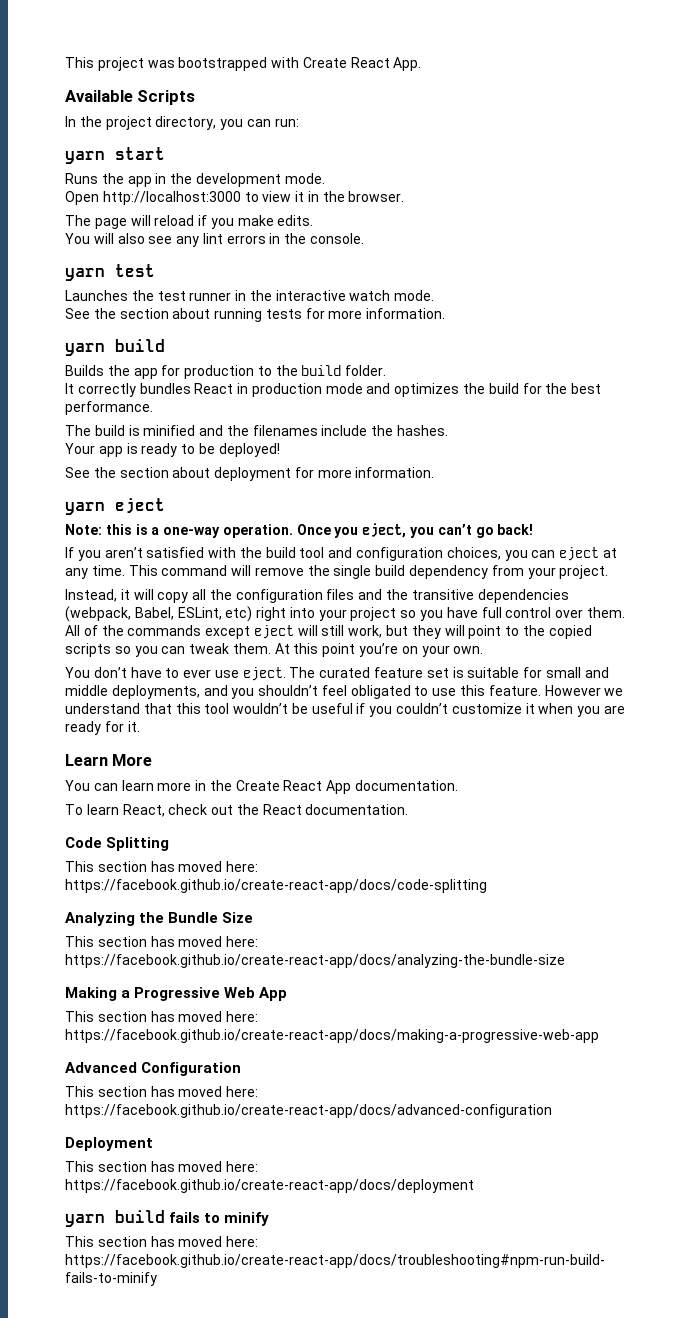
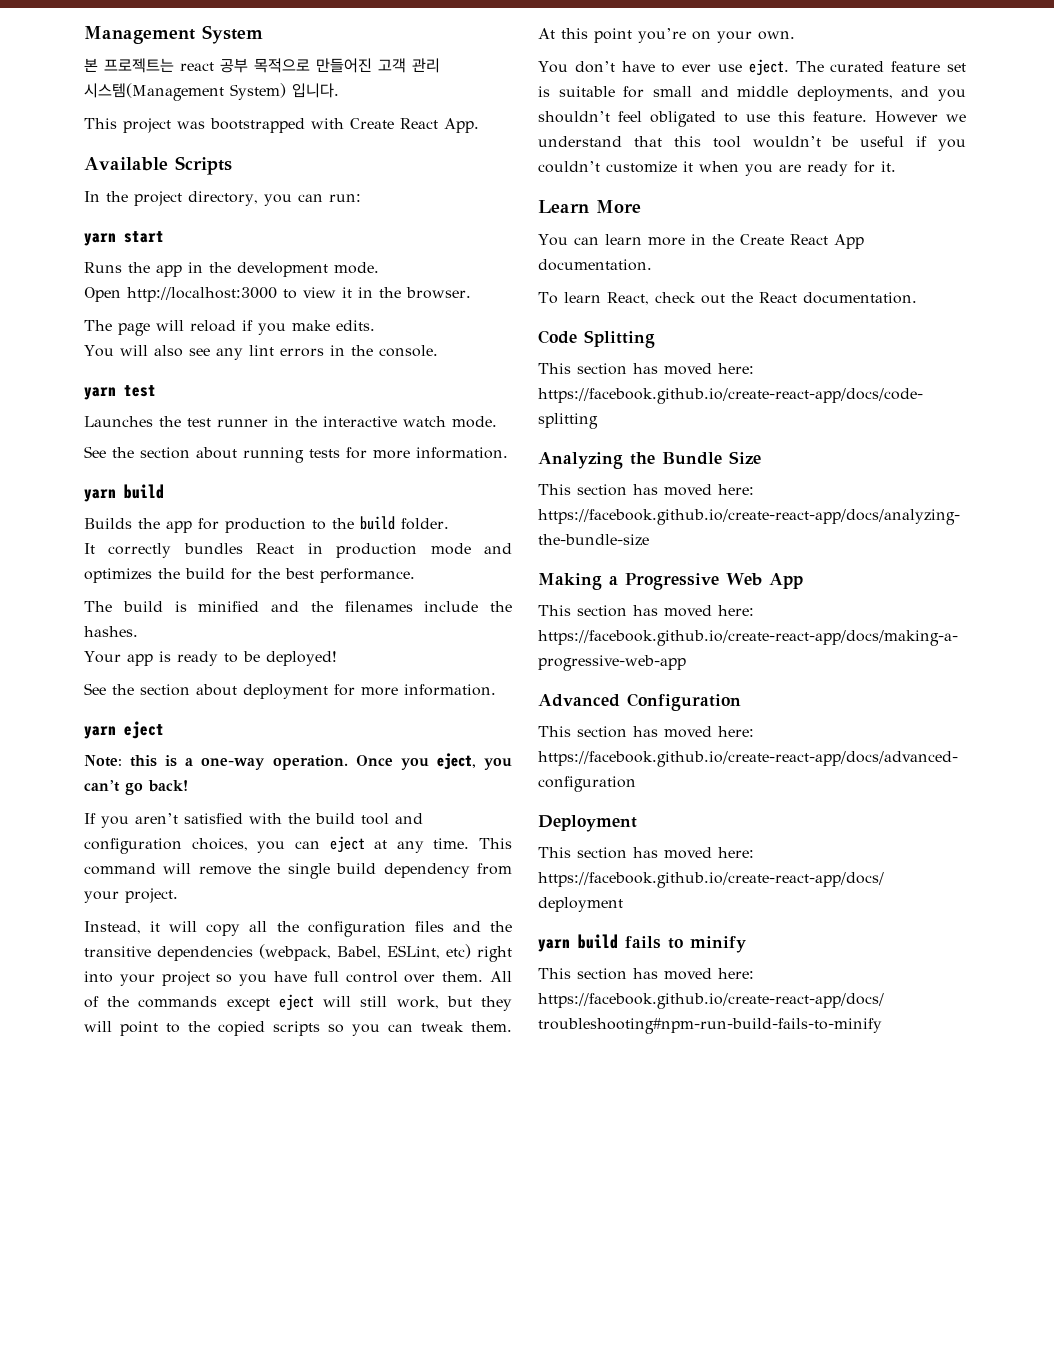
(65, 62) none -> [84,25,263,44] [84,58,440,73] [84,83,339,101] Management System // 본 프로젝트는 react 공부 목적으로 만들어진 고객 관리 시스템(Management System) 입니다. //

